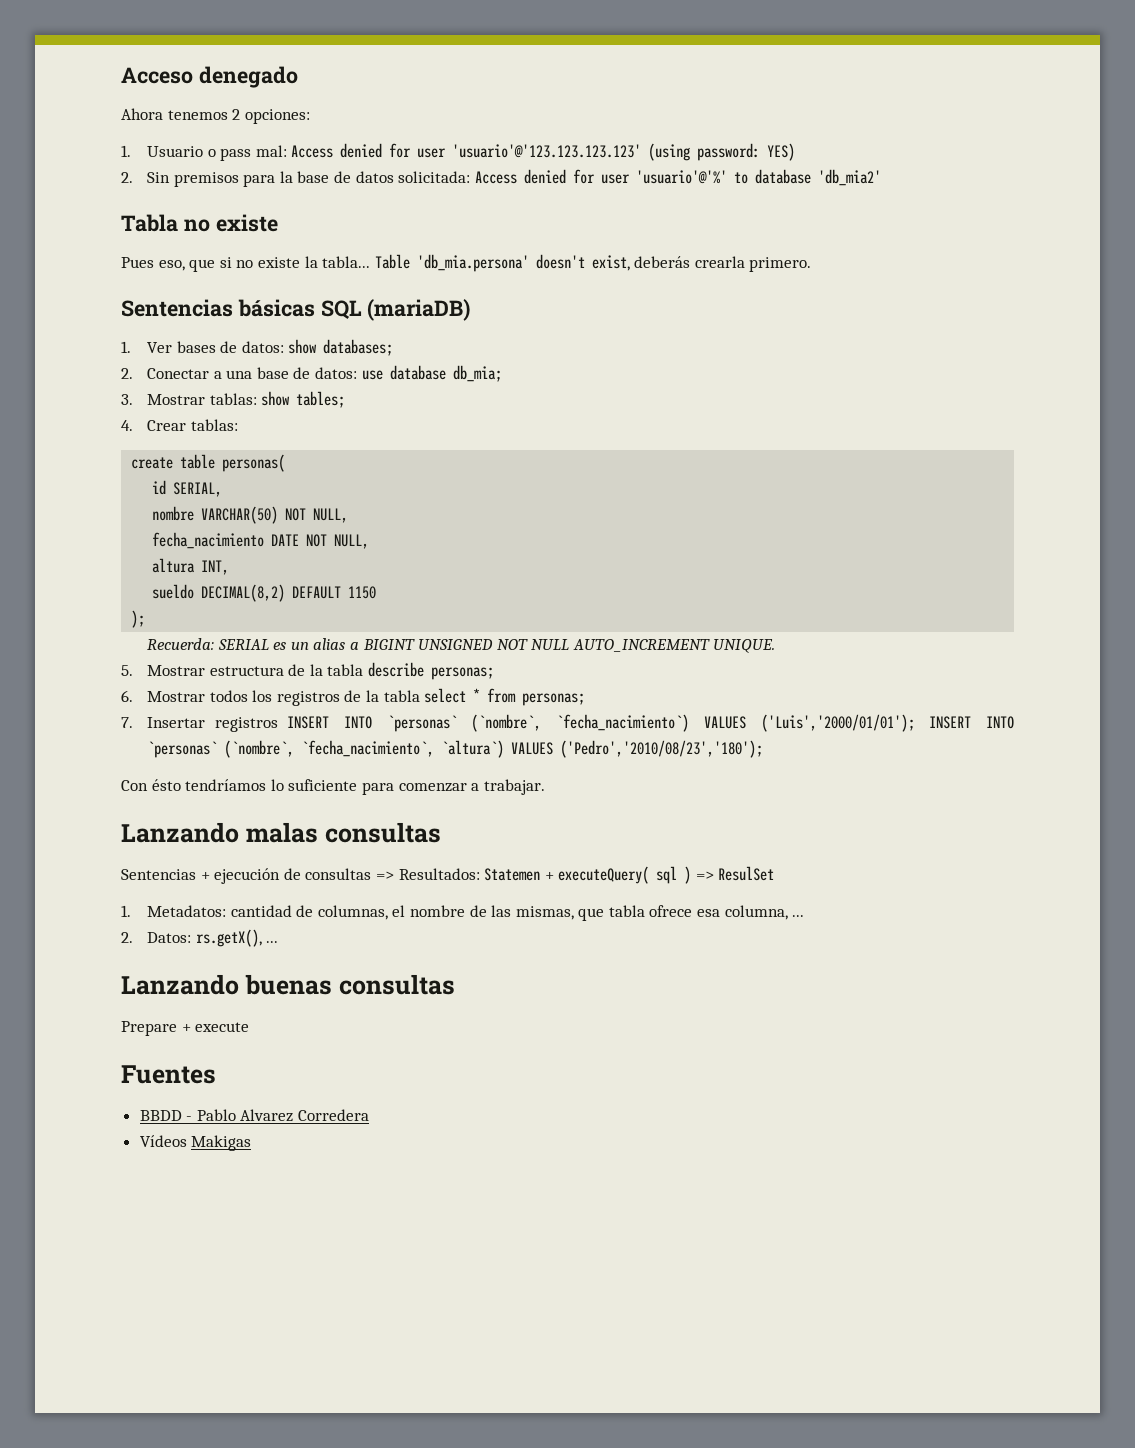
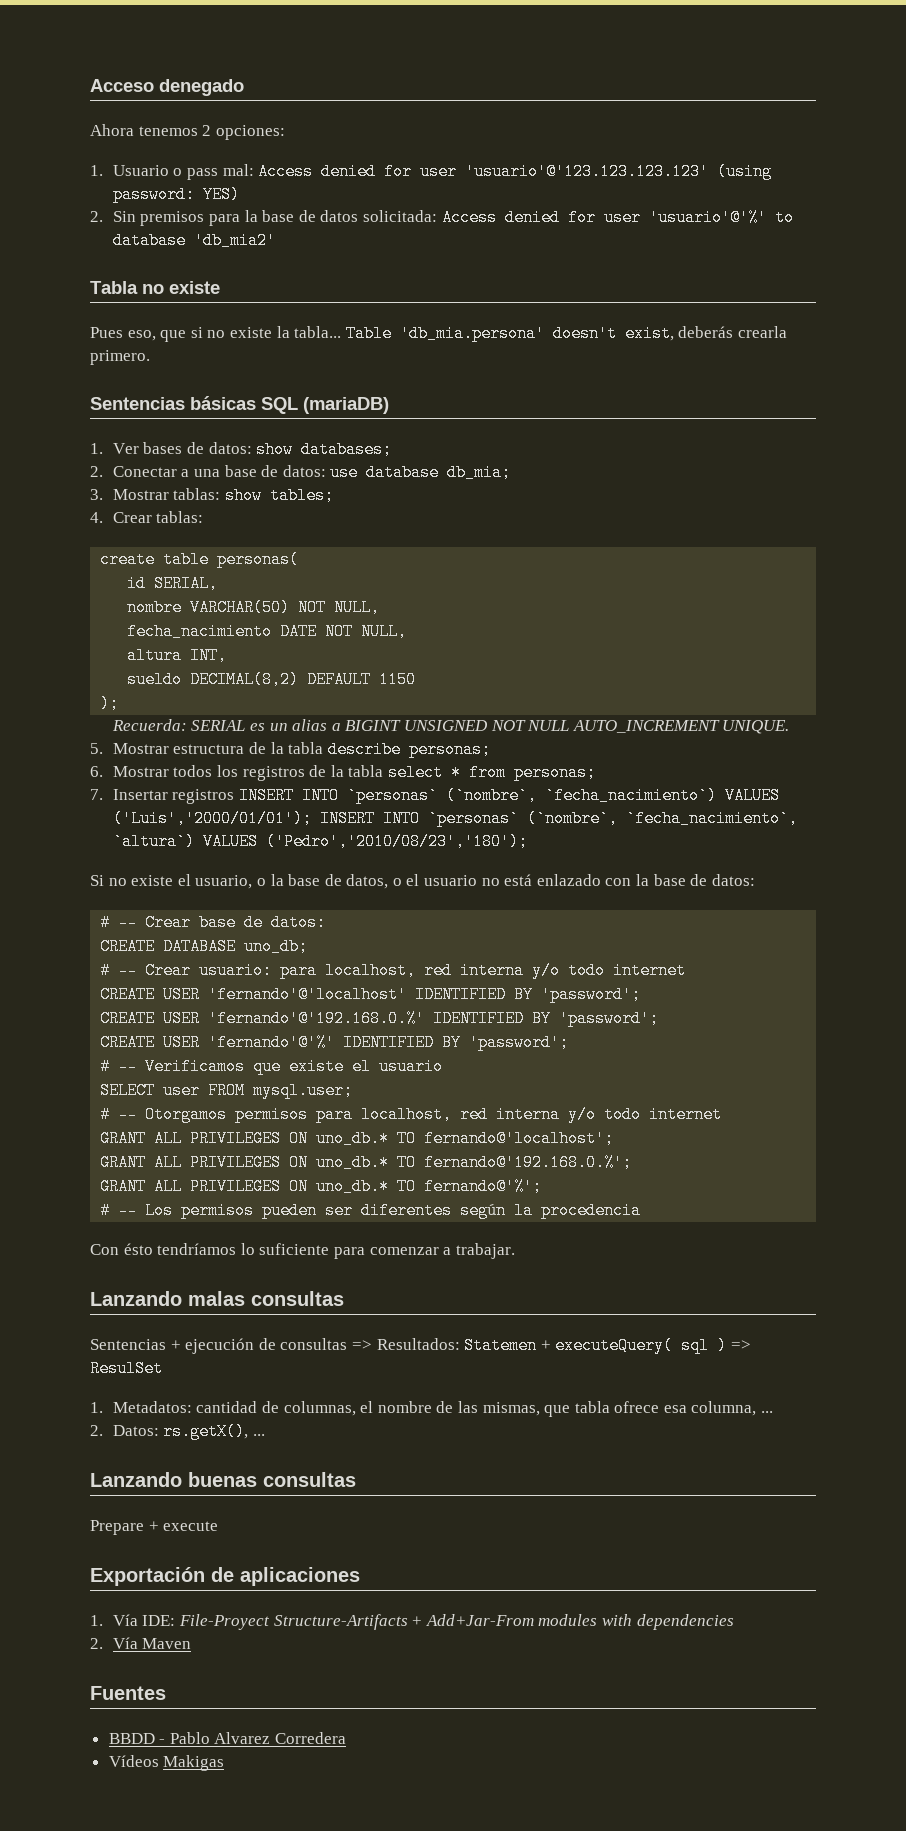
(763, 749) none -> [90,874,755,889] [100,914,327,931] [100,938,309,955] [100,962,687,979] [100,986,642,1003] [100,1010,660,1027] [100,1034,570,1051] [100,1058,444,1075] [100,1082,354,1099] [100,1106,723,1123] [100,1130,615,1147] [100,1154,633,1171] [100,1178,543,1195] [100,1202,642,1219] // Si no existe el usuario, o la base de datos, o el usuario no está enlazado con la base de datos: // # -- Crear base de datos: // CREATE DATABASE uno_db; // # -- Crear usuario: para localhost, red interna y/o todo internet // CREATE USER 'fernando'@'localhost' IDENTIFIED BY 'password'; // CREATE USER 'fernando'@'192.168.0.%' IDENTIFIED BY 'password'; // CREATE USER 'fernando'@'%' IDENTIFIED BY 'password'; // # -- Verificamos que existe el usuario // SELECT user FROM mysql.user; // # -- Otorgamos permisos para localhost, red interna y/o todo internet // GRANT ALL PRIVILEGES ON uno_db.* TO fernando@'localhost'; // GRANT ALL PRIVILEGES ON uno_db.* TO fernando@'192.168.0.%'; // GRANT ALL PRIVILEGES ON uno_db.* TO fernando@'%'; // # -- Los permisos pueden ser diferentes según la procedencia
(250, 1027) none -> [90,1567,360,1586] [90,1614,734,1630] [90,1637,192,1649] // Exportación de aplicaciones // 1. Vía IDE: File-Proyect Structure-Artifacts + Add+Jar-From modules with dependencies // 2. Vía Maven

